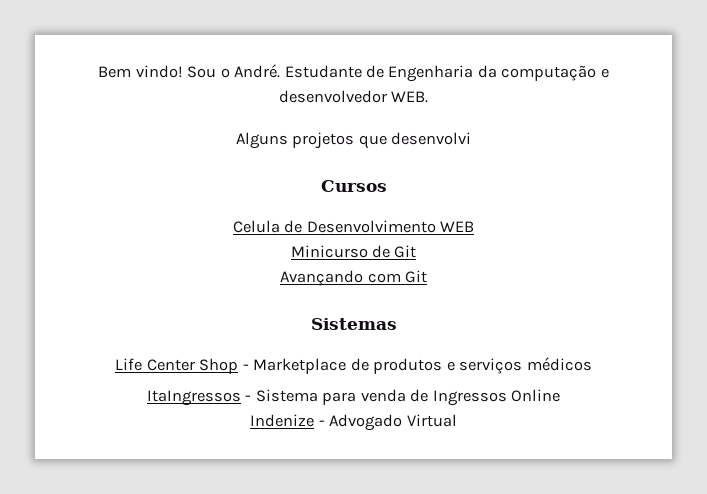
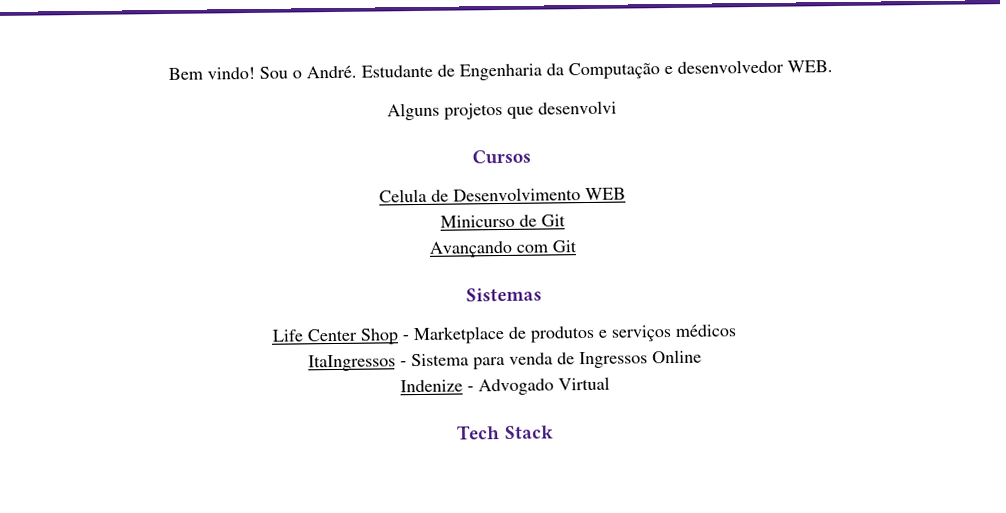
[501,65,597,81] computação -> [568,62,660,80] Computação
(457, 420) none -> [457,425,554,440] // Tech Stack

